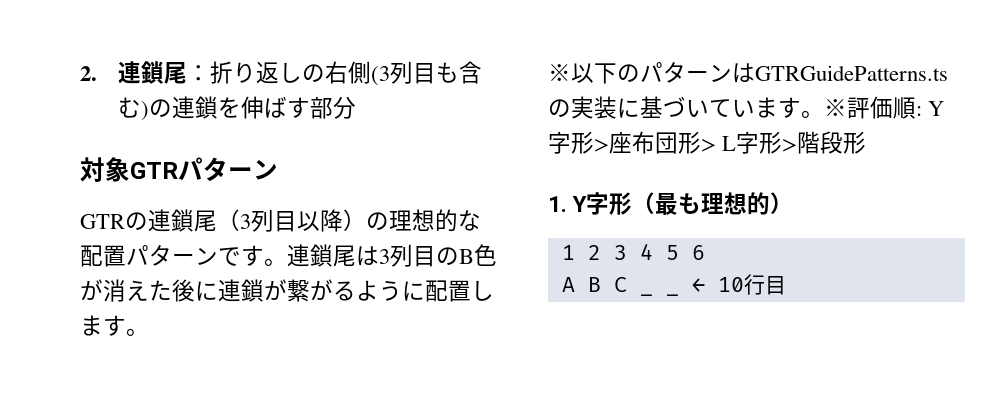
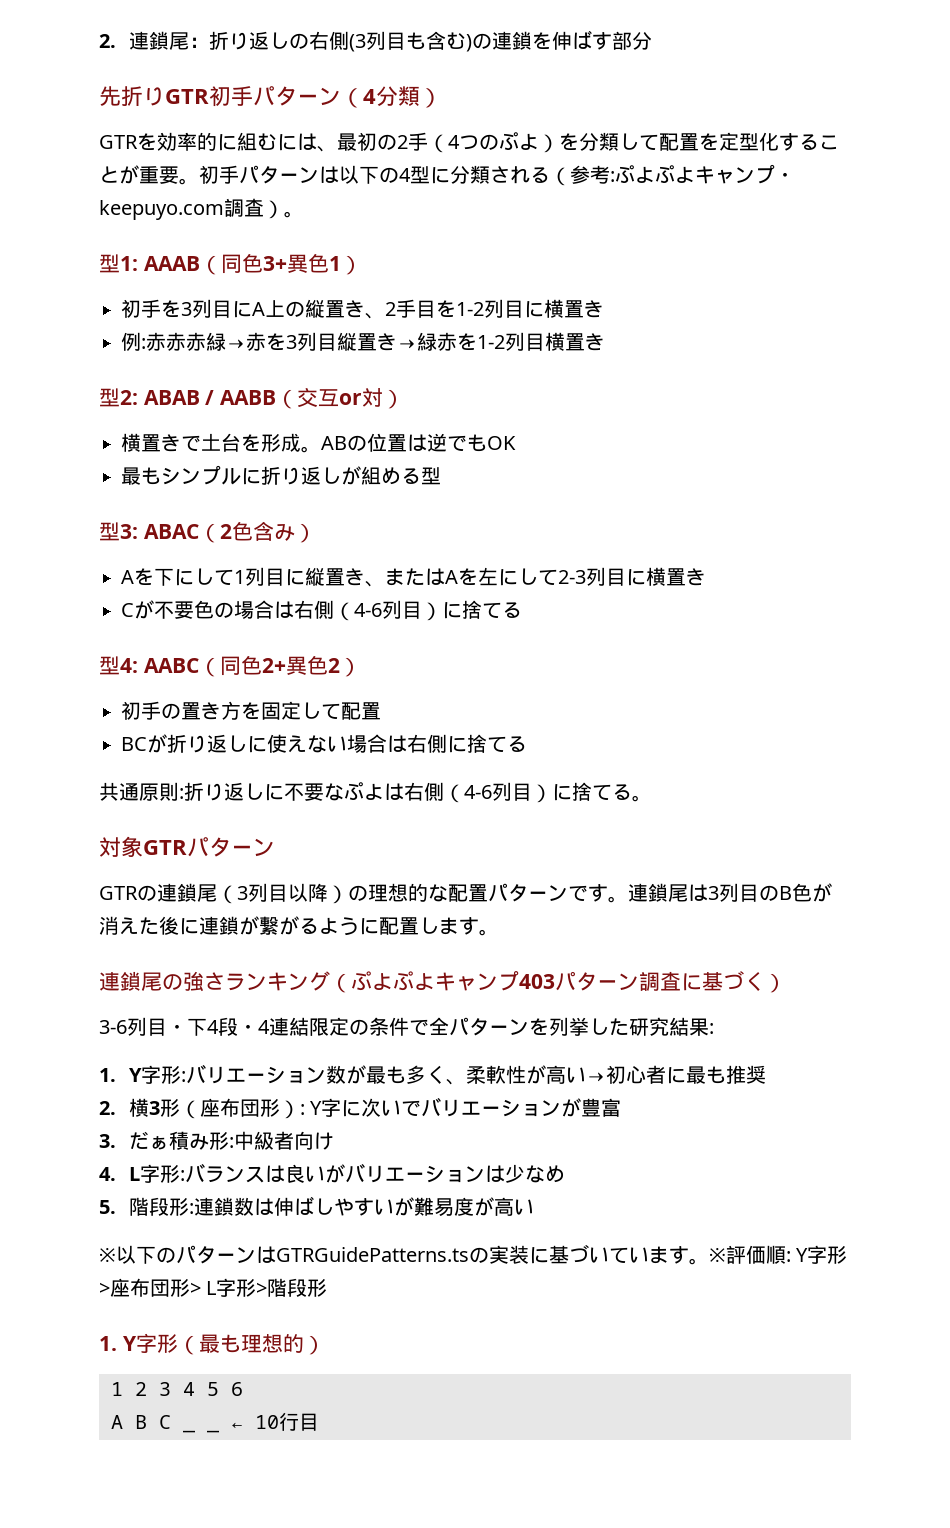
(356, 107) none -> [99,86,442,108] [99,132,839,153] [99,164,795,186] [99,198,304,220] [99,253,362,275] [121,299,604,319] [121,332,605,351] [99,387,405,409] [121,433,516,453] [121,465,441,485] [99,521,316,543] [121,567,706,587] [121,600,522,621] [99,655,361,677] [121,701,381,720] [121,734,527,753] [99,782,652,803] // 先折りGTR初手パターン（4分類） // GTRを効率的に組むには、最初の2手（4つのぷよ）を分類して配置を定型化することが重要。初手パターンは以下の4型に分類される（参考:ぷよぷよキャンプ・keepuyo.com調査）。 // 型1: AAAB（同色3+異色1） // 初手を3列目にA上の縦置き、2手目を1-2列目に横置き // 例:赤赤赤緑→赤を3列目縦置き→緑赤を1-2列目横置き // 型2: ABAB / AABB（交互or対） // 横置きで土台を形成。ABの位置は逆でもOK // 最もシンプルに折り返しが組める型 // 型3: ABAC（2色含み） // Aを下にして1列目に縦置き、またはAを左にして2-3列目に横置き // Cが不要色の場合は右側（4-6列目）に捨てる // 型4: AABC（同色2+異色2） // 初手の置き方を固定して配置 // BCが折り返しに使えない場合は右側に捨てる // 共通原則:折り返しに不要なぷよは右側（4-6列目）に捨てる。
(149, 332) none -> [99,971,786,993] [99,1017,714,1036] [99,1064,767,1085] [99,1097,622,1119] [99,1131,335,1150] [99,1163,566,1183] [99,1196,535,1217] // 連鎖尾の強さランキング（ぷよぷよキャンプ403パターン調査に基づく） // 3-6列目・下4段・4連結限定の条件で全パターンを列挙した研究結果: // 1. Y字形:バリエーション数が最も多く、柔軟性が高い→初心者に最も推奨 // 2.横3形（座布団形）: Y字に次いでバリエーションが豊富 // 3.だぁ積み形:中級者向け // 4. L字形:バランスは良いがバリエーションは少なめ // 5.階段形:連鎖数は伸ばしやすいが難易度が高い

